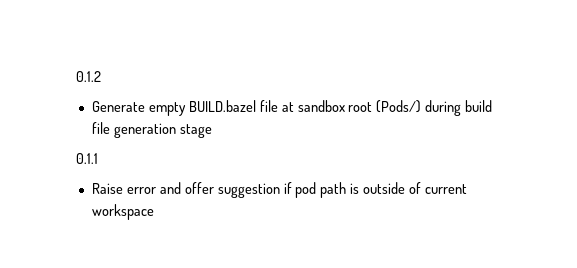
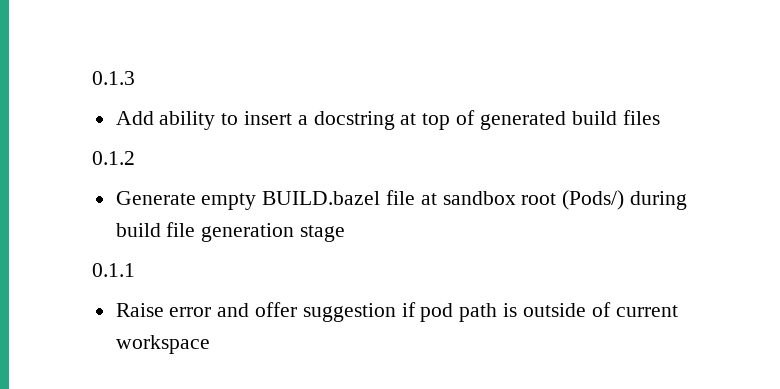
(76, 76) none -> [92,71,135,85] [115,110,660,130] 0.1.3 // Add ability to insert a docstring at top of generated build files //

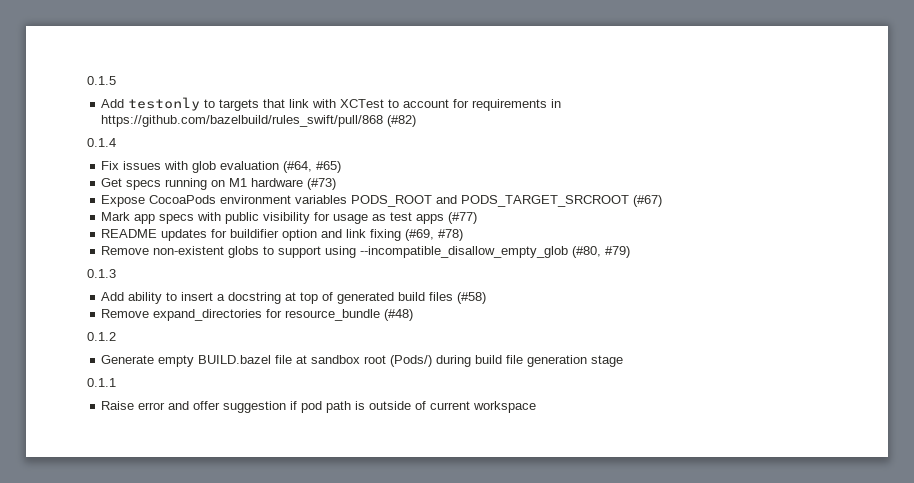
(92, 78) none -> [87,76,116,85] [101,97,562,111] [101,115,417,127] [87,138,116,147] [101,161,342,173] [101,178,337,190] [101,195,663,207] [101,212,478,224] [101,229,464,241] [101,246,631,258] 0.1.5 // Add testonly to targets that link with XCTest to account for requirements in https://github.com/bazelbuild/rules_swift/pull/868 (#82) // 0.1.4 // Fix issues with glob evaluation (#64, #65) // Get specs running on M1 hardware (#73) // Expose CocoaPods environment variables PODS_ROOT and PODS_TARGET_SRCROOT (#67) // Mark app specs with public visibility for usage as test apps (#77) // README updates for buildifier option and link fixing (#69, #78) // Remove non-existent globs to support using --incompatible_disallow_empty_glob (#80, #79) //
(660, 117) none -> [457,292,487,304] [101,309,414,321] (#58) // Remove expand_directories for resource_bundle (#48)

